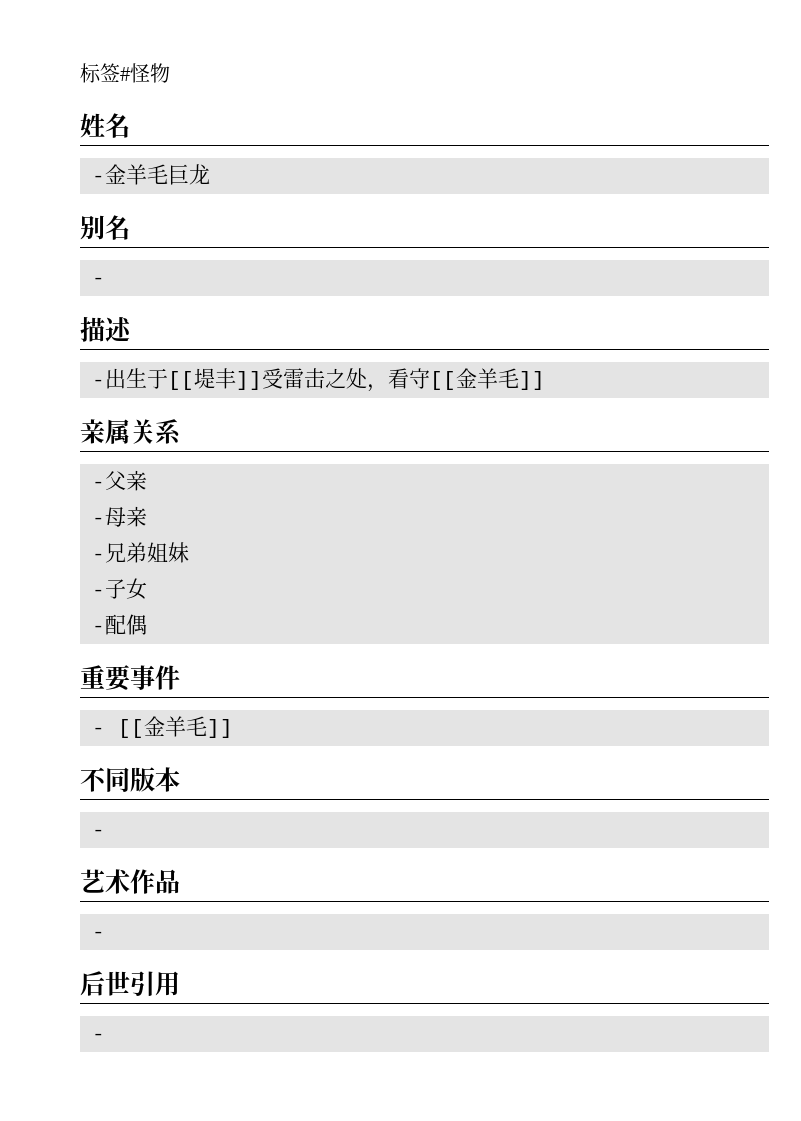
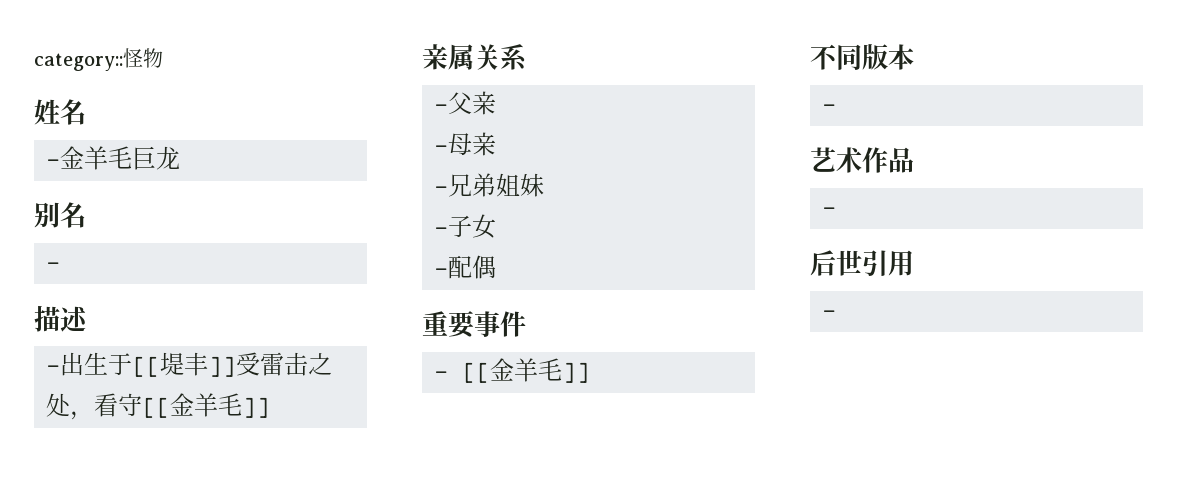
[80,63,131,83] 标签# -> [34,53,123,71] category::

